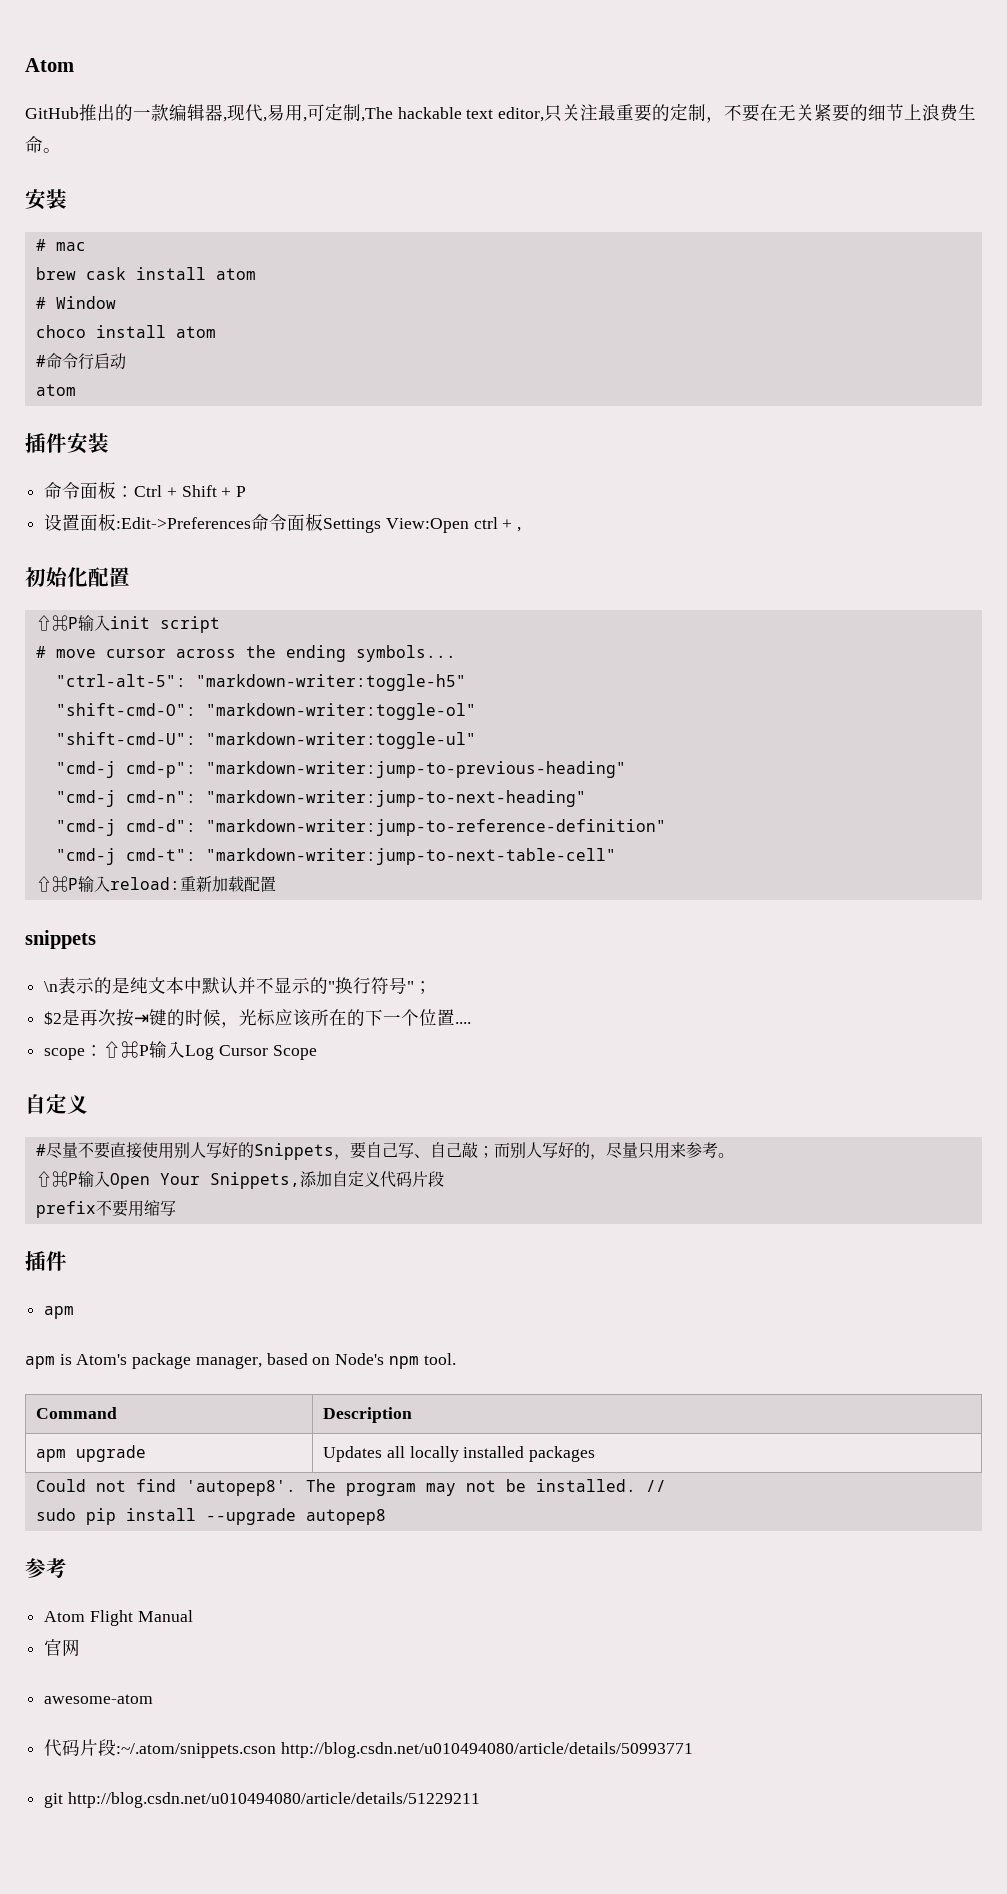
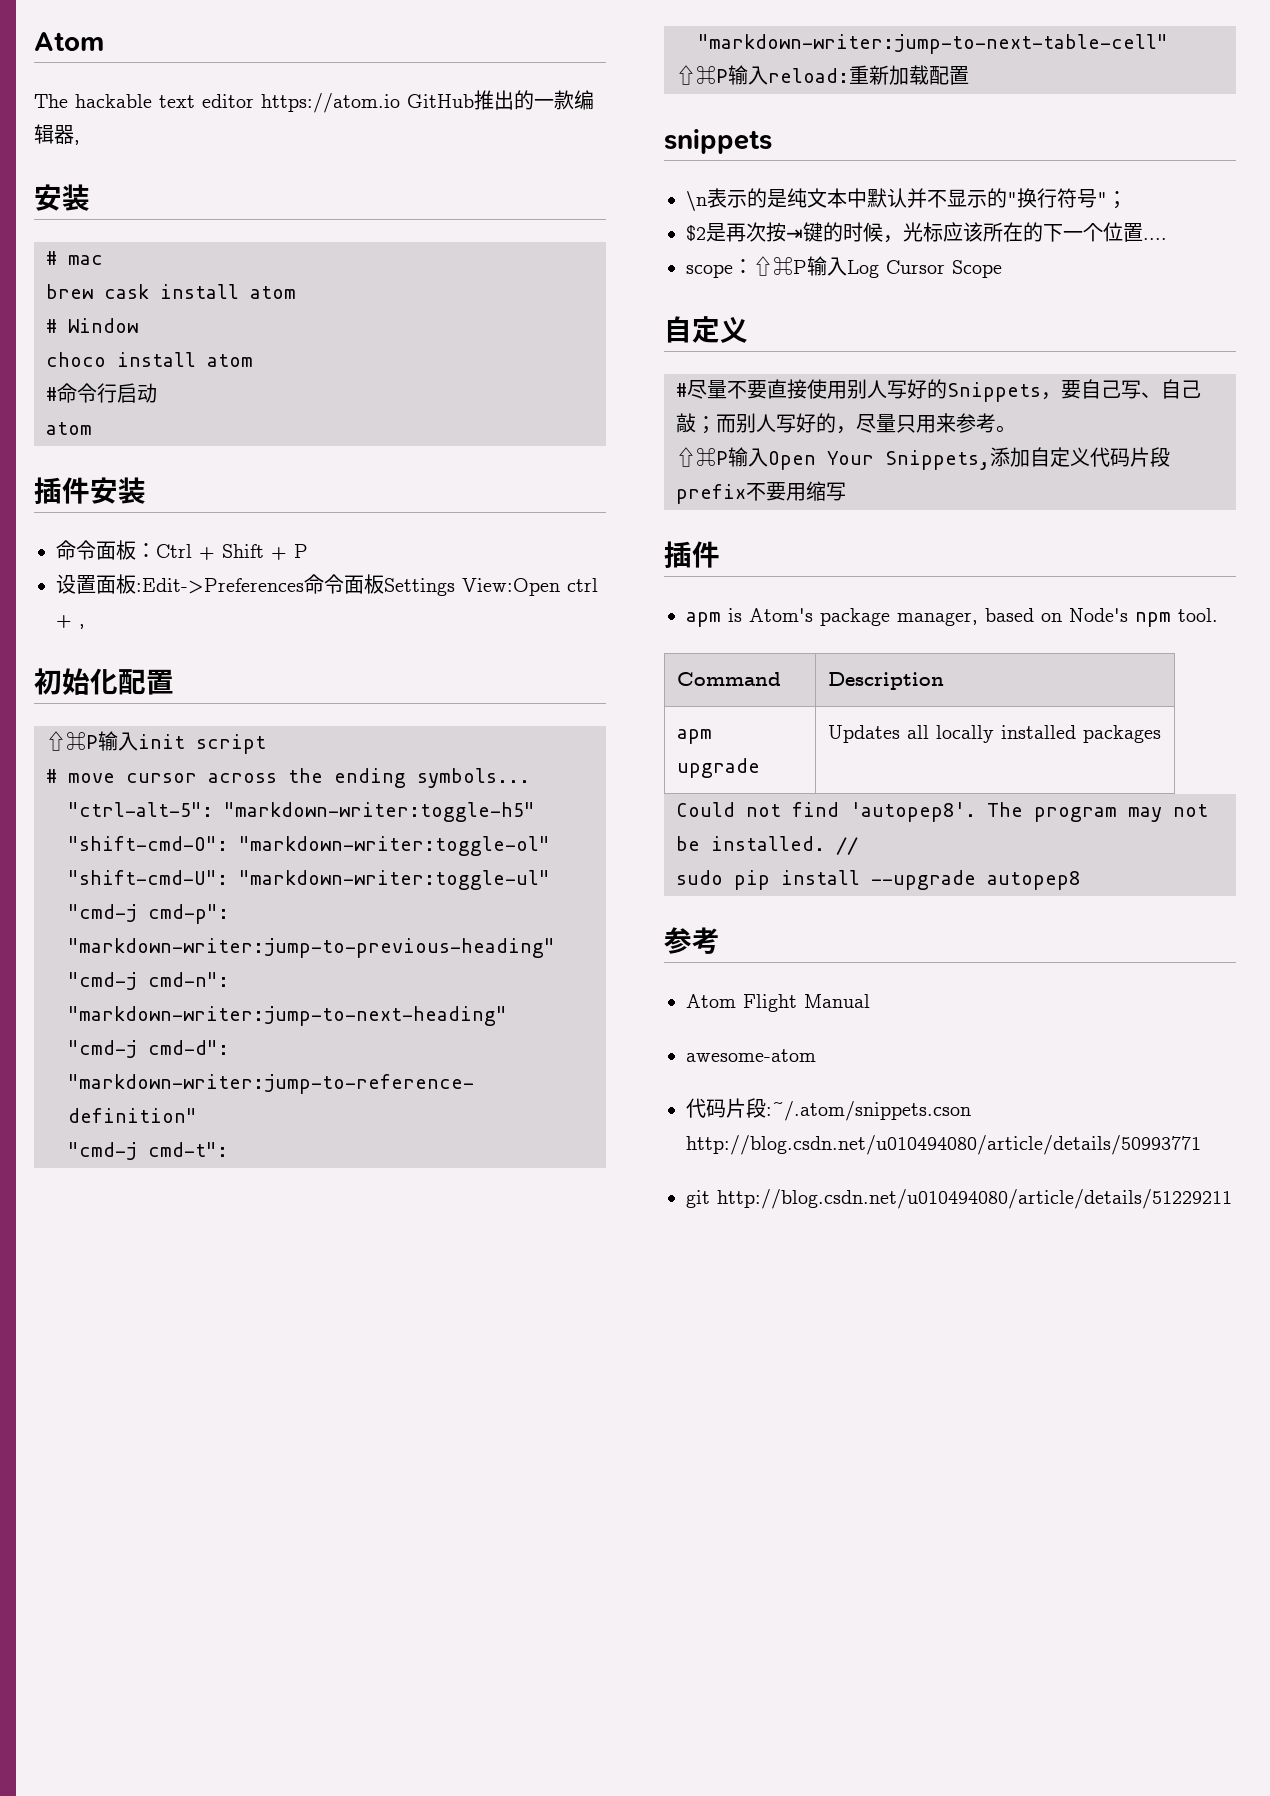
(74, 65) none -> [34,93,400,113] The hackable text editor https://atom.io
[227,103,977,123] [25,136,61,153] 现代,易用,可定制,The hackable text editor,只关注最重要的定制，不要在无关紧要的细节上浪费生命。 -> (80, 142) none
[25,1356,55,1369] // apm -> (721, 619) none
[44,1639,81,1657] // 官网 -> (870, 1001) none

